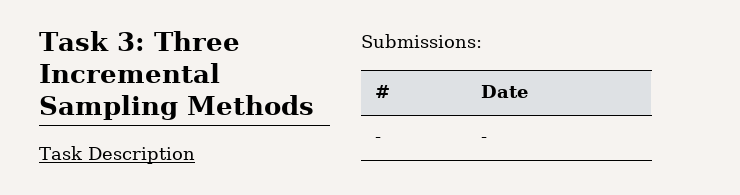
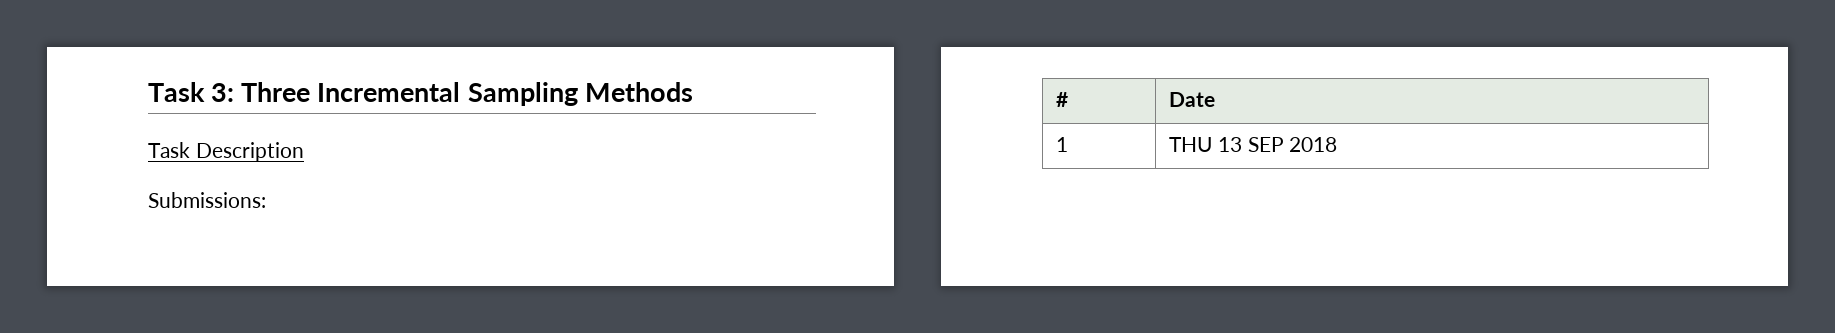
[374,137,381,143] [480,137,487,143] - | - -> [1056,137,1069,152] [1169,137,1338,152] 1 | THU 13 SEP 2018

